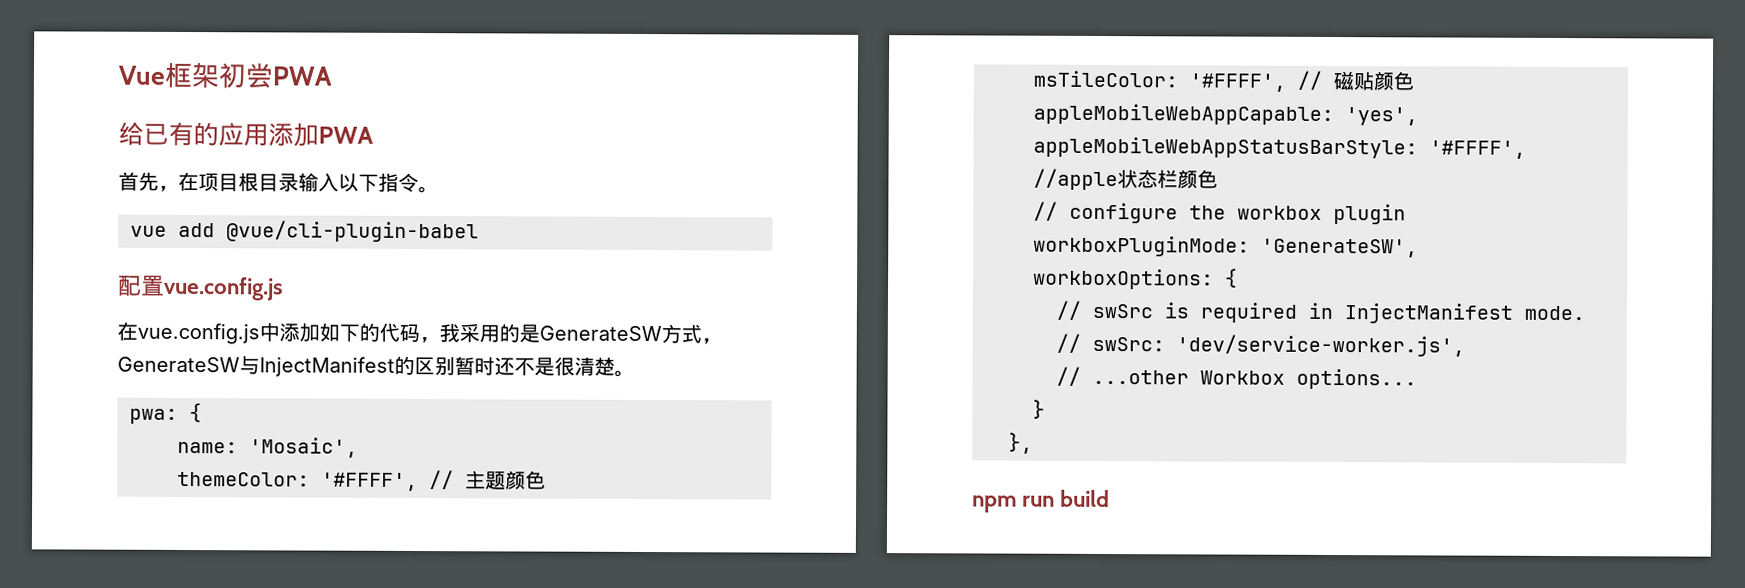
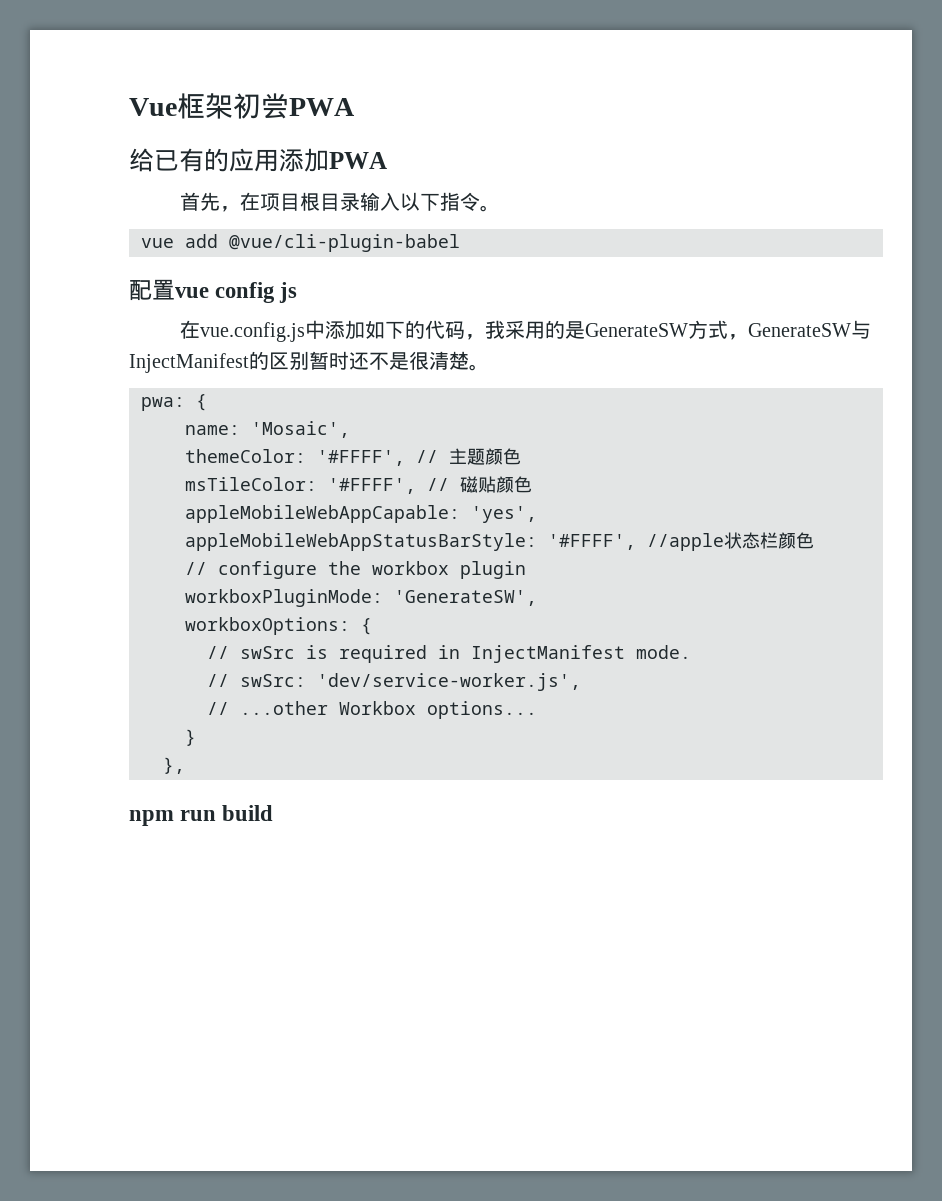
[163,276,284,301] vue.config.js -> [175,282,298,303] vue config js

